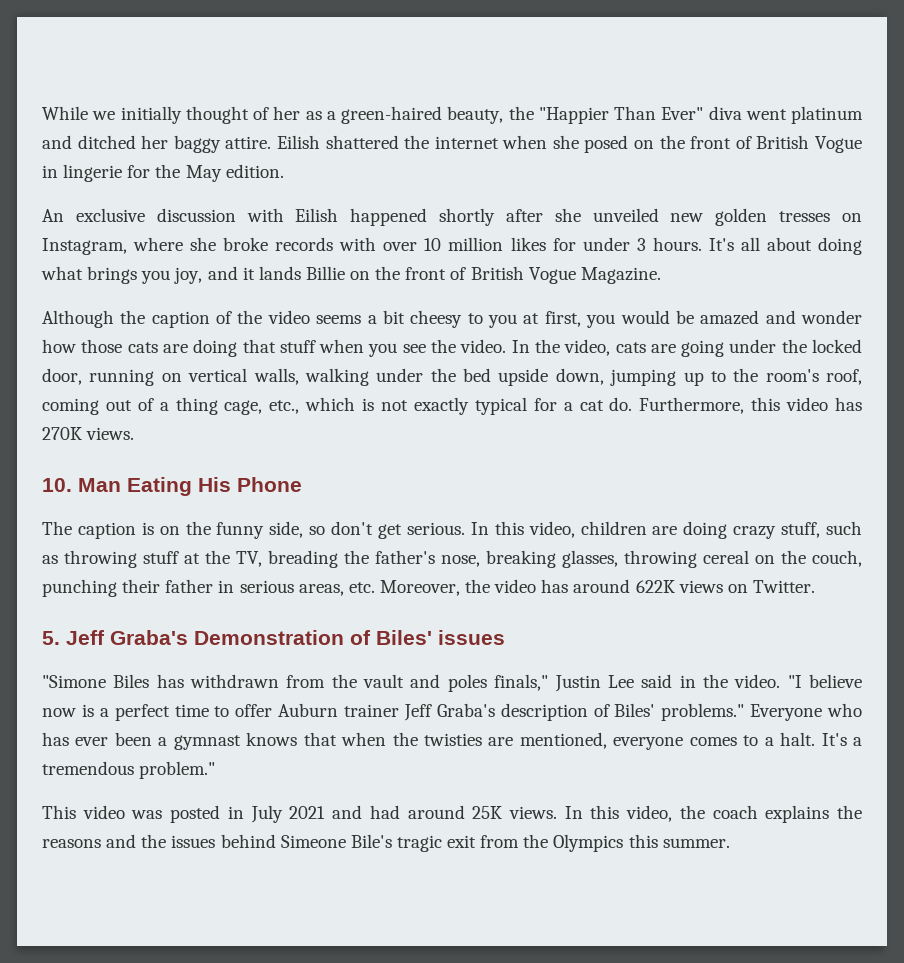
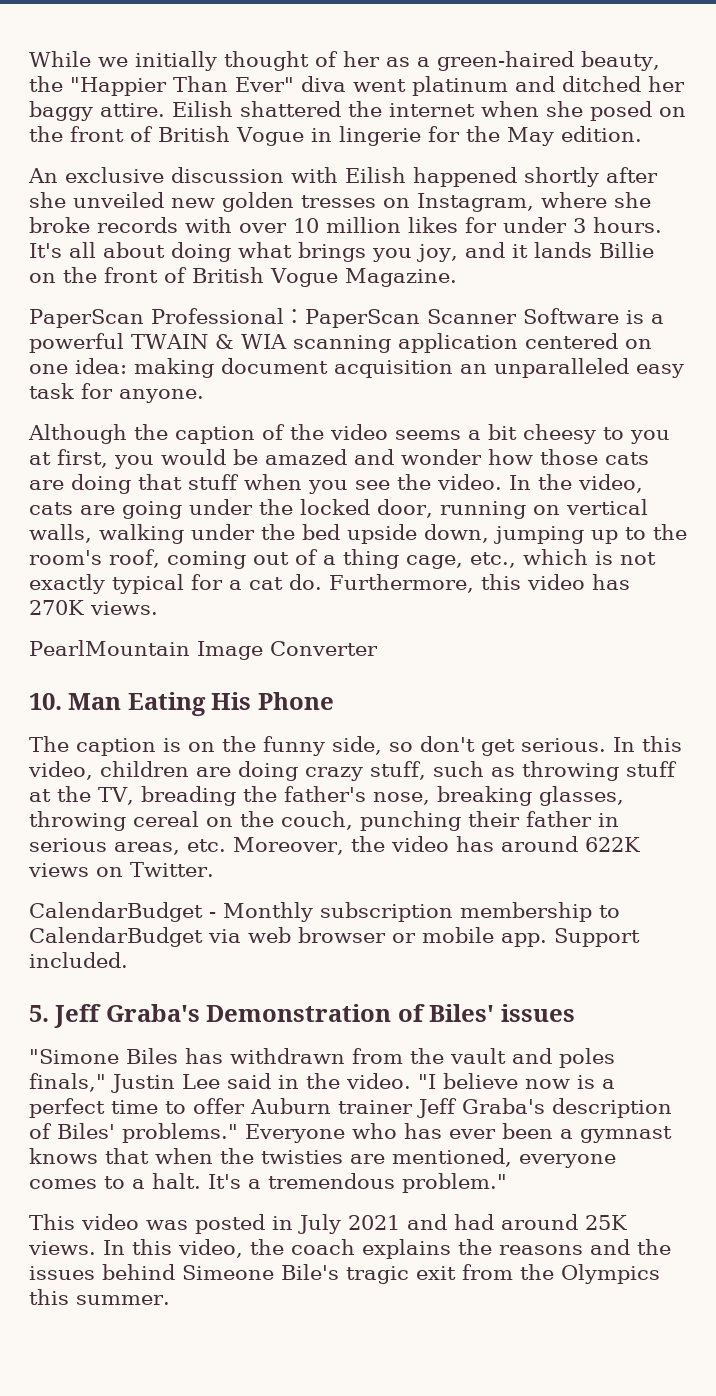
(661, 275) none -> [29,308,664,328] [29,333,652,353] [29,358,684,378] [29,383,204,403] // PaperScan Professional：PaperScan Scanner Software is a powerful TWAIN & WIA scanning application centered on one idea: making document acquisition an unparalleled easy task for anyone.
(135, 433) none -> [29,640,378,660] // PearlMountain Image Converter
(815, 586) none -> [29,902,620,922] [29,927,640,947] [29,952,128,968] // CalendarBudget - Monthly subscription membership to CalendarBudget via web browser or mobile app. Support included.

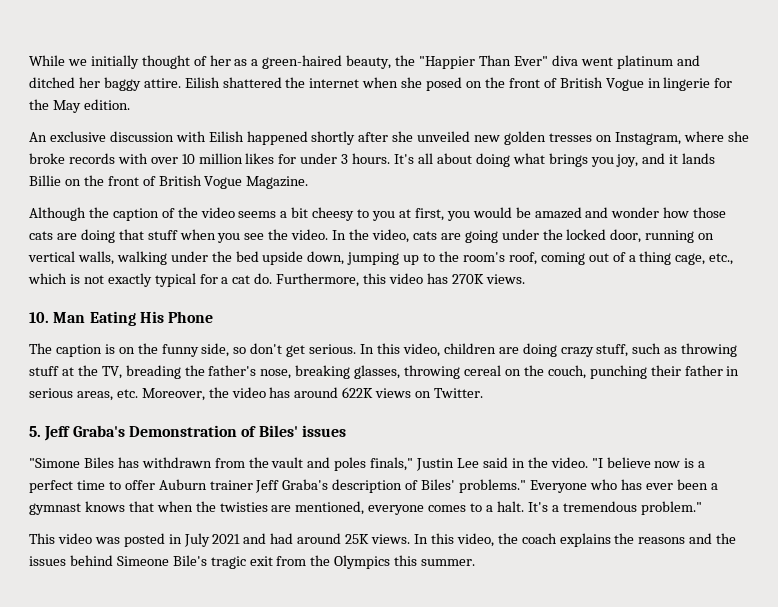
[29,308,664,328] [29,333,652,353] [29,358,684,378] [29,383,204,403] // PaperScan Professional：PaperScan Scanner Software is a powerful TWAIN & WIA scanning application centered on one idea: making document acquisition an unparalleled easy task for anyone. -> (309, 182) none
[29,640,378,660] // PearlMountain Image Converter -> (525, 279) none
[29,902,620,922] [29,927,640,947] [29,952,128,968] // CalendarBudget - Monthly subscription membership to CalendarBudget via web browser or mobile app. Support included. -> (484, 393) none

